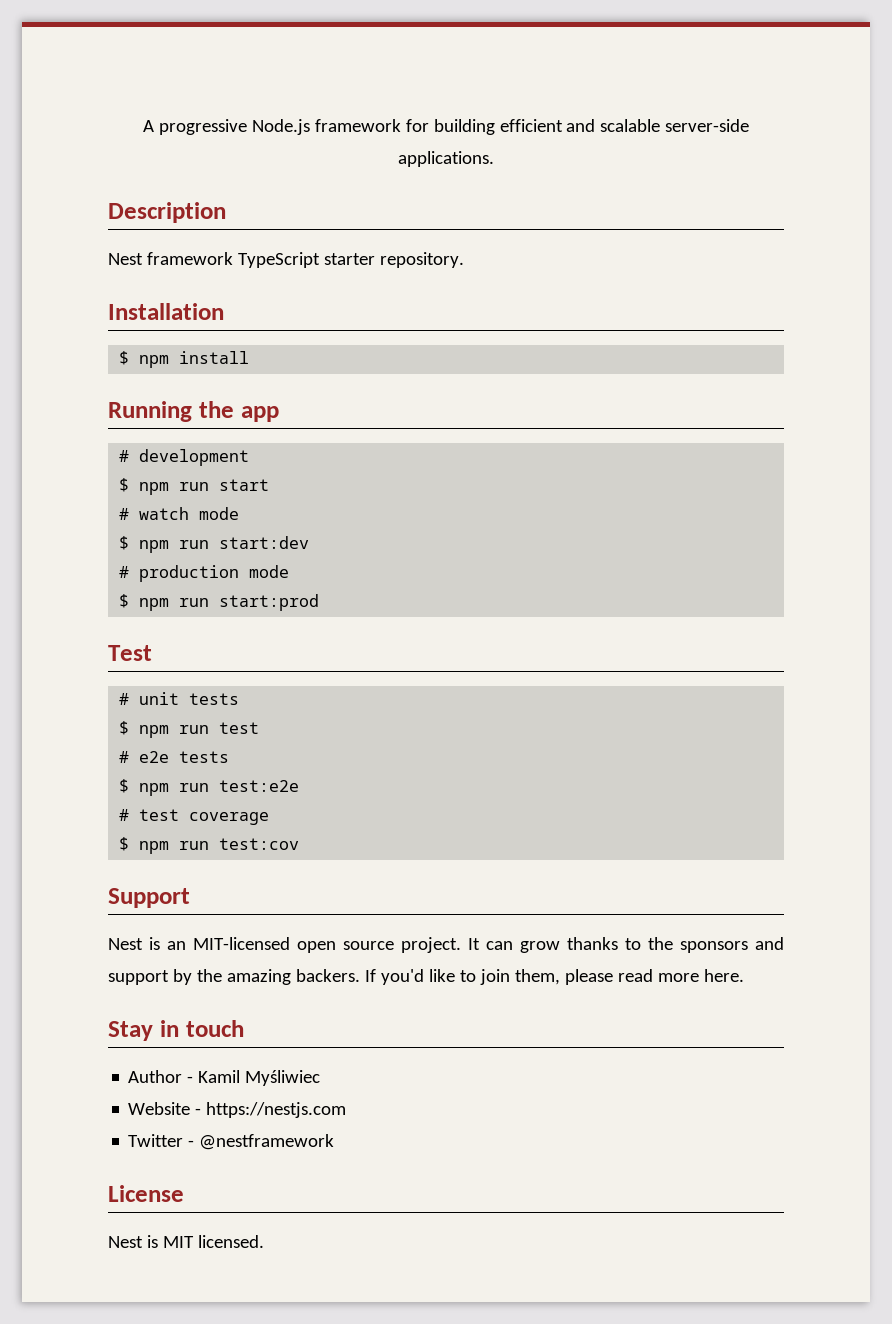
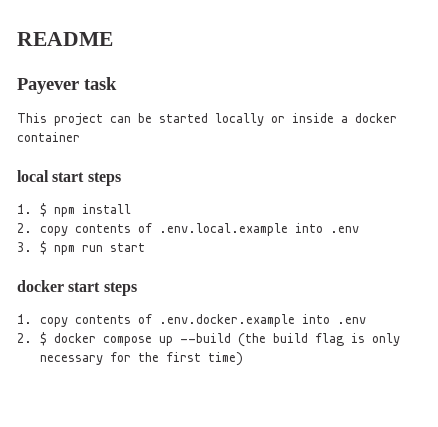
[142,119,750,135] [398,151,494,167] [108,202,226,223] [108,252,464,268] [108,303,224,320] [119,351,250,368] [108,401,279,422] [119,449,250,466] [119,478,270,495] [119,507,240,520] [119,536,310,553] [119,565,290,582] [119,594,320,611] [108,645,152,661] [119,692,240,705] [119,721,260,738] [119,751,230,763] [119,779,300,796] [119,809,270,825] [119,837,300,854] [108,888,190,908] [108,937,784,953] [108,969,744,985] [108,1020,244,1041] [128,1070,321,1086] [128,1102,347,1118] [128,1134,335,1150] [108,1185,184,1202] [108,1235,264,1248] A progressive Node.js framework for building efficient and scalable server-side applications. // Description // Nest framework TypeScript starter repository. // Installation // $ npm install // Running the app // # development // $ npm run start // # watch mode // $ npm run start:dev // # production mode // $ npm run start:prod // Test // # unit tests // $ npm run test // # e2e tests // $ npm run test:e2e // # test coverage // $ npm run test:cov // Support // Nest is an MIT-licensed open source project. It can grow thanks to the sponsors and support by the amazing backers. If you'd like to join them, please read more here. // Stay in touch // Author - Kamil Myśliwiec // Website - https://nestjs.com // Twitter - @nestframework // License // Nest is MIT licensed. -> [17,32,113,46] [17,77,117,94] [17,113,397,126] [17,132,80,142] [17,170,121,186] [17,203,132,217] [17,223,360,236] [17,241,146,255] [17,280,137,296] [17,314,367,327] [17,332,401,347] [40,352,244,366] README // Payever task // This project can be started locally or inside a docker container // local start steps // 1. $ npm install // 2. copy contents of .env.local.example into .env // 3. $ npm run start // docker start steps // 1. copy contents of .env.docker.example into .env // 2. $ docker compose up --build (the build flag is only necessary for the first time)

